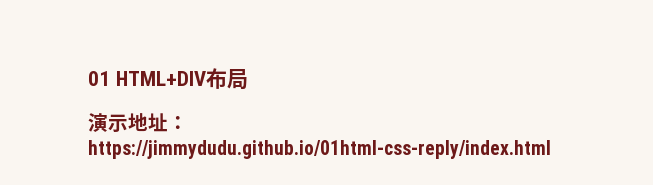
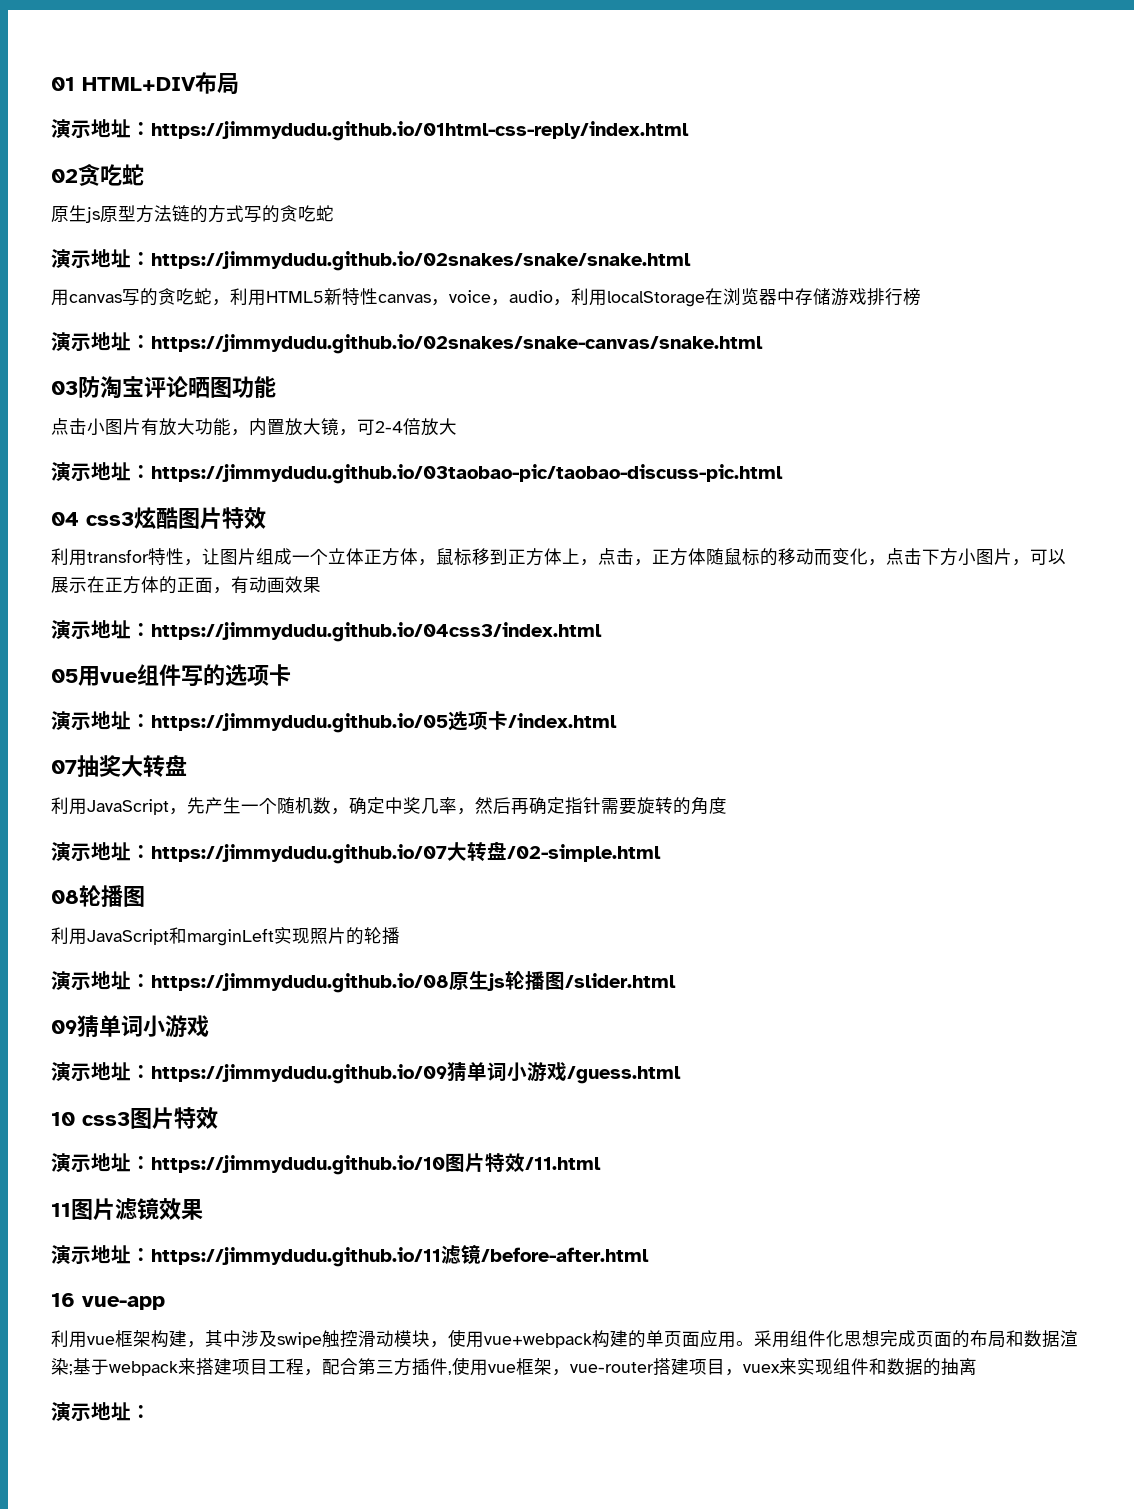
(551, 149) none -> [51,163,144,186] [51,205,334,223] [51,249,691,271] [51,288,921,307] [51,332,763,354] [51,376,276,399] [51,418,457,436] [51,462,783,484] [51,506,266,529] [51,548,1066,566] [51,576,321,594] [51,620,602,642] [51,664,291,687] [51,711,617,733] [51,755,187,777] [51,797,727,815] [51,841,661,864] [51,885,145,907] [51,927,400,946] [51,971,676,993] [51,1015,209,1038] [51,1062,681,1084] [51,1106,218,1129] [51,1153,601,1175] [51,1197,203,1220] [51,1244,649,1267] [51,1293,165,1310] [51,1329,1078,1348] [51,1357,977,1376] [51,1402,151,1421] // 02贪吃蛇 // 原生js原型方法链的方式写的贪吃蛇 // 演示地址：https://jimmydudu.github.io/02snakes/snake/snake.html // 用canvas写的贪吃蛇，利用HTML5新特性canvas，voice，audio，利用localStorage在浏览器中存储游戏排行榜 // 演示地址：https://jimmydudu.github.io/02snakes/snake-canvas/snake.html // 03防淘宝评论晒图功能 // 点击小图片有放大功能，内置放大镜，可2-4倍放大 // 演示地址：https://jimmydudu.github.io/03taobao-pic/taobao-discuss-pic.html // 04 css3炫酷图片特效 // 利用transfor特性，让图片组成一个立体正方体，鼠标移到正方体上，点击，正方体随鼠标的移动而变化，点击下方小图片，可以展示在正方体的正面，有动画效果 // 演示地址：https://jimmydudu.github.io/04css3/index.html // 05用vue组件写的选项卡 // 演示地址：https://jimmydudu.github.io/05选项卡/index.html // 07抽奖大转盘 // 利用JavaScript，先产生一个随机数，确定中奖几率，然后再确定指针需要旋转的角度 // 演示地址：https://jimmydudu.github.io/07大转盘/02-simple.html // 08轮播图 // 利用JavaScript和marginLeft实现照片的轮播 // 演示地址：https://jimmydudu.github.io/08原生js轮播图/slider.html // 09猜单词小游戏 // 演示地址：https://jimmydudu.github.io/09猜单词小游戏/guess.html // 10 css3图片特效 // 演示地址：https://jimmydudu.github.io/10图片特效/11.html // 11图片滤镜效果 // 演示地址：https://jimmydudu.github.io/11滤镜/before-after.html // 16 vue-app // 利用vue框架构建，其中涉及swipe触控滑动模块，使用vue+webpack构建的单页面应用。采用组件化思想完成页面的布局和数据渲染;基于webpack来搭建项目工程，配合第三方插件,使用vue框架，vue-router搭建项目，vuex来实现组件和数据的抽离 // 演示地址：

